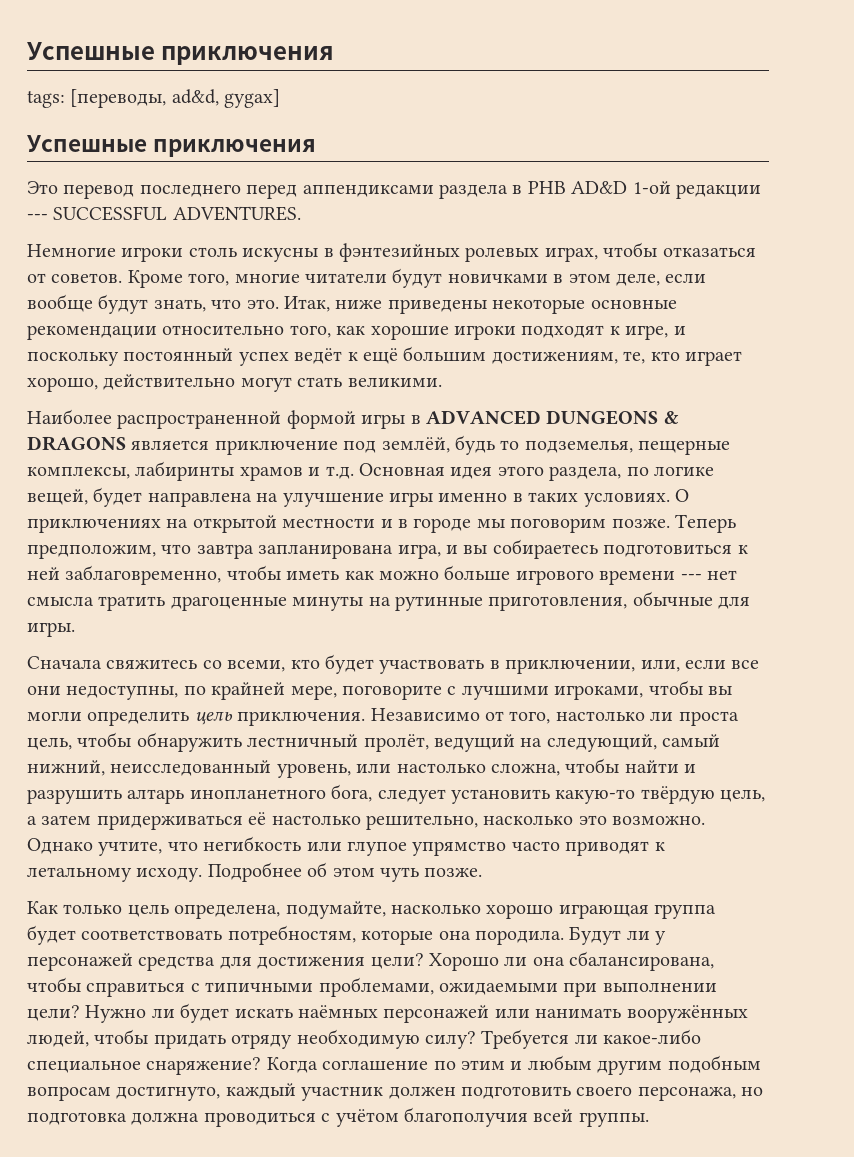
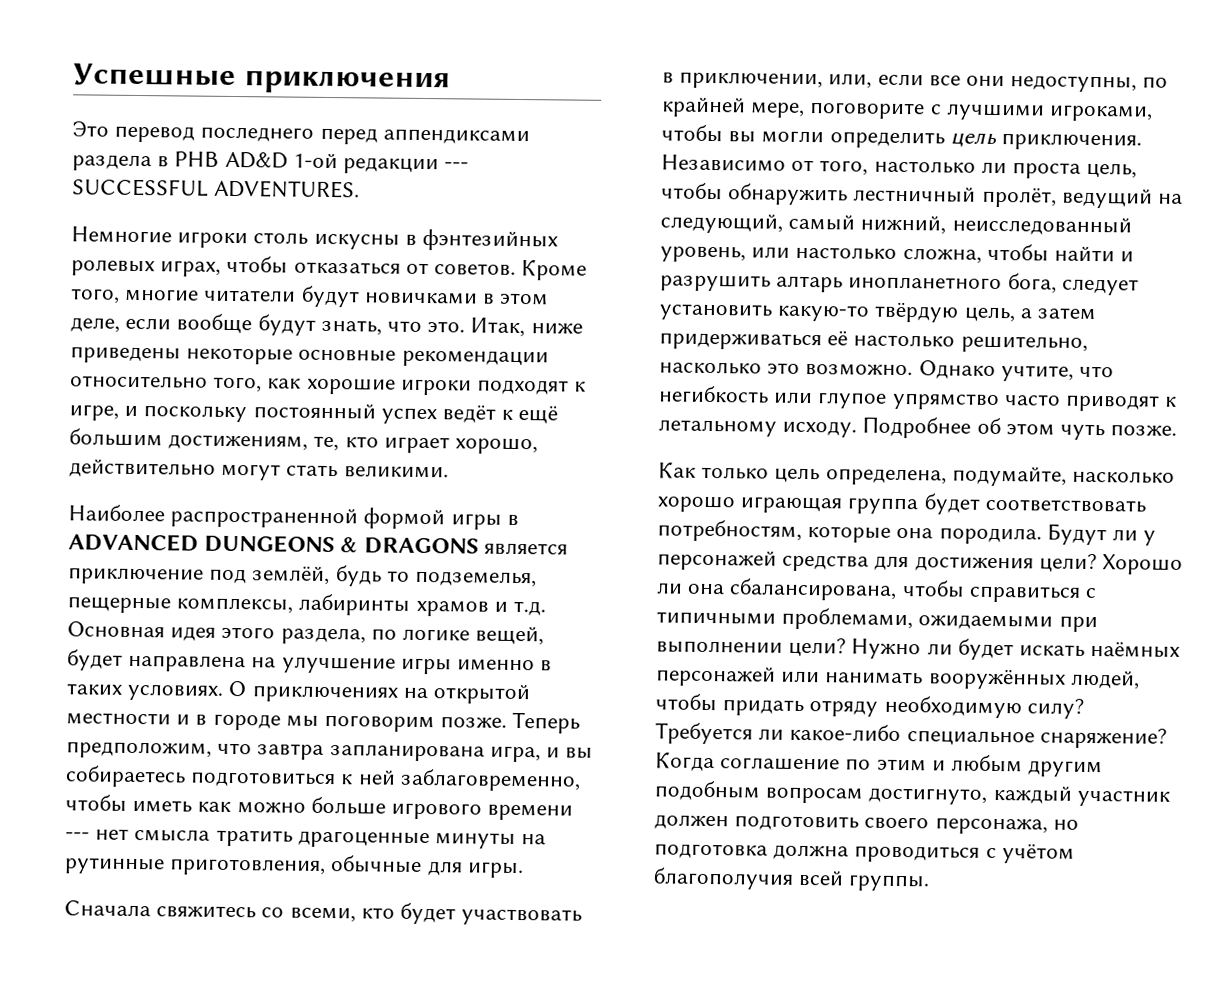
[27,42,335,65] [27,89,281,108] [27,135,317,157] Успешные приключения // tags: [переводы, ad&d, gygax] // Успешные приключения -> [73,63,451,95] Успешные приключения

